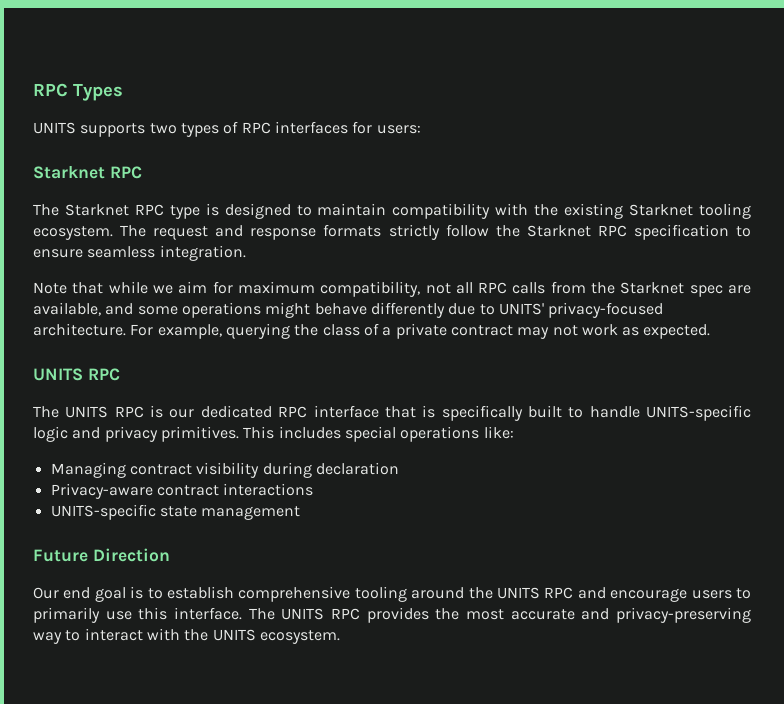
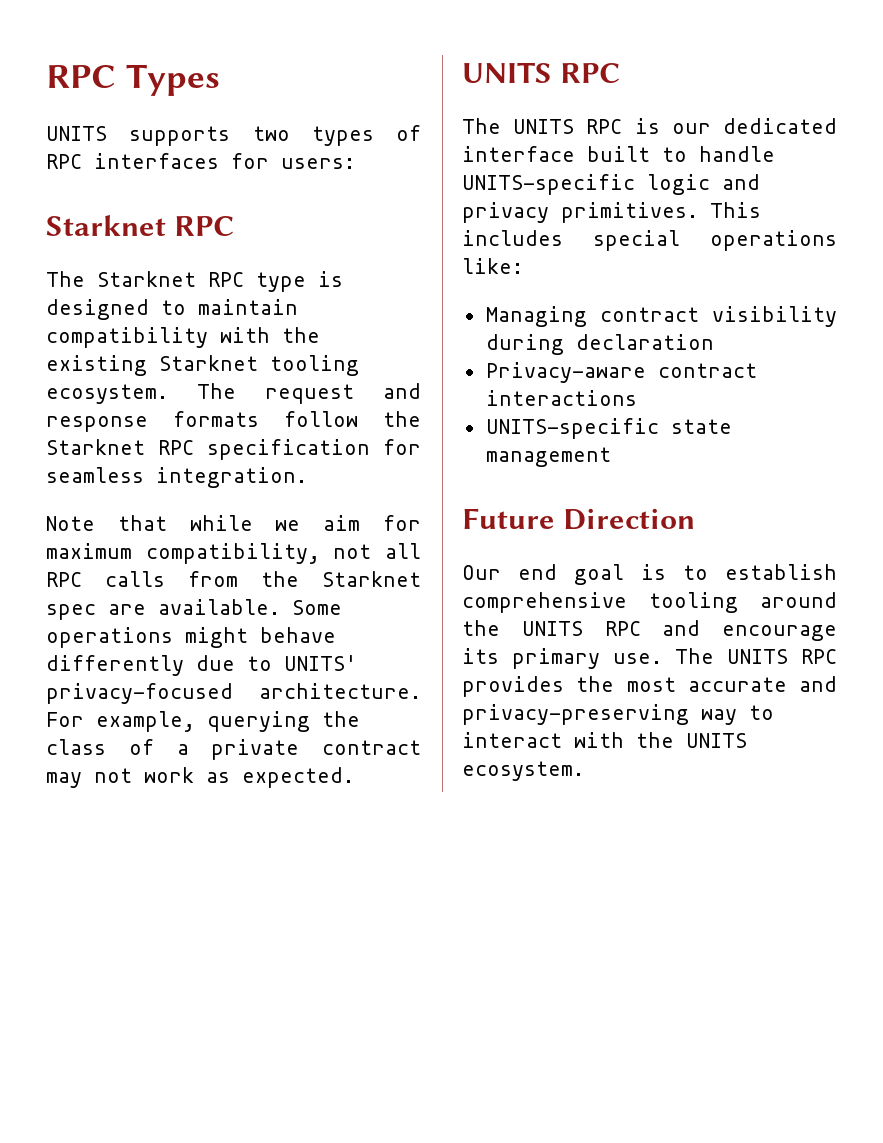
[388,224,440,240] strictly -> (259, 419) none
[736,226,752,237] [33,249,83,258] to ensure -> [383,439,421,455] for
[33,302,178,316] available, and some -> [158,599,342,615] available. Some
[278,405,523,421] RPC interface that is specifically -> [462,146,575,162] interface
[691,588,751,599] [33,607,243,623] users to primarily use this interface. -> [462,648,662,669] its primary use.

